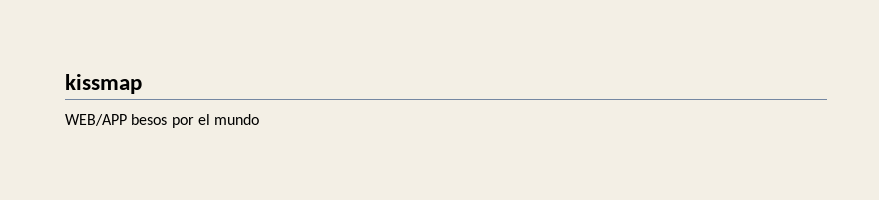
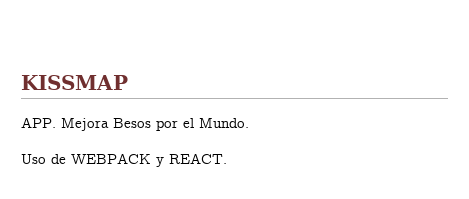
[65,74,142,94] [65,114,260,128] kissmap // WEB/APP besos por el mundo -> [21,75,128,90] [21,117,249,131] [21,153,227,167] KISSMAP // APP. Mejora Besos por el Mundo. // Uso de WEBPACK y REACT.

